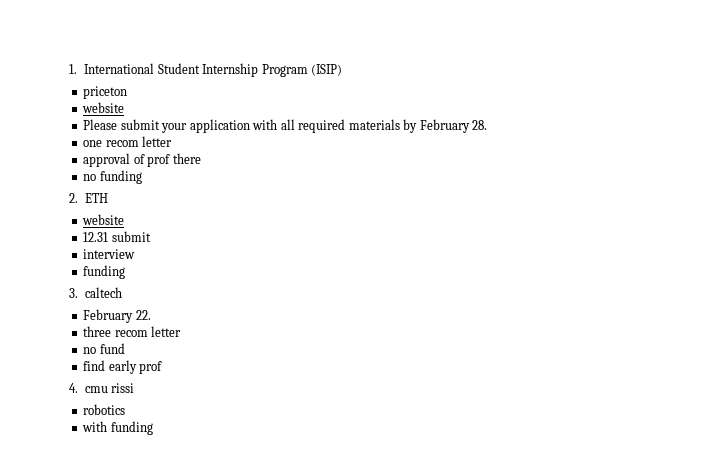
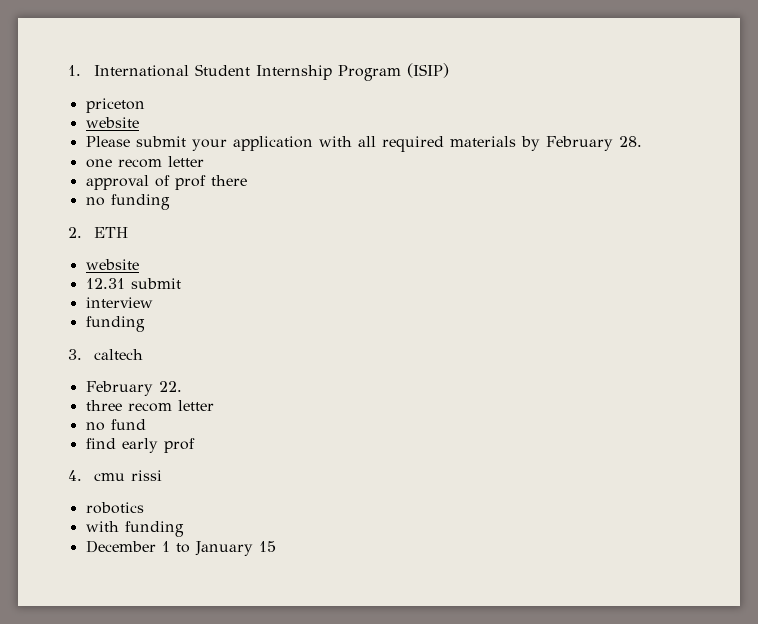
(153, 428) none -> [85,540,276,556] // December 1 to January 15

